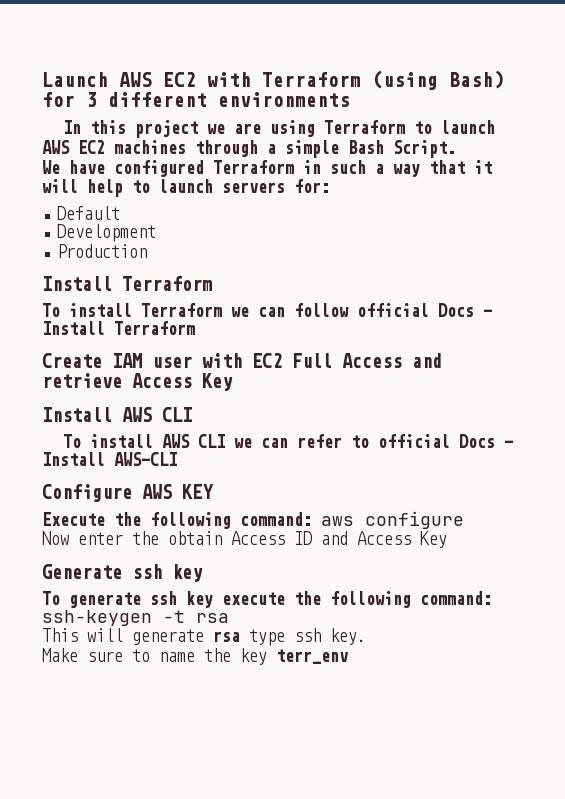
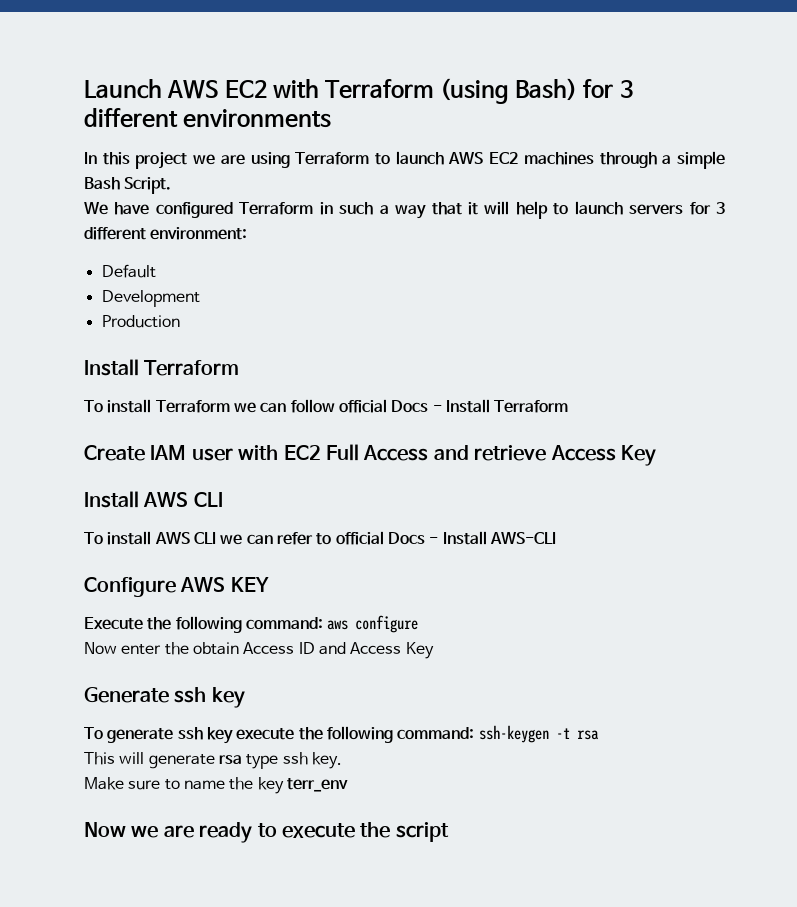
[294,179,330,193] for: -> [689,202,725,215] [84,227,248,240] for 3 different environment:
(348, 656) none -> [84,822,449,843] // Now we are ready to execute the script

